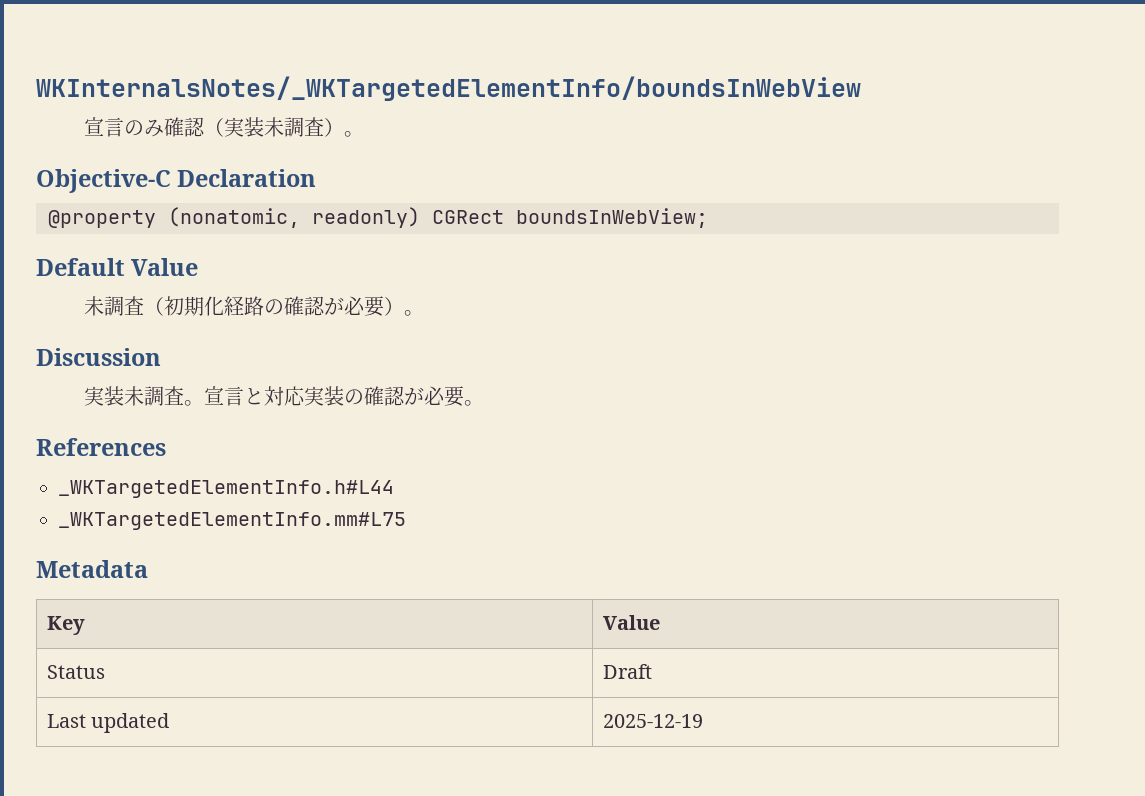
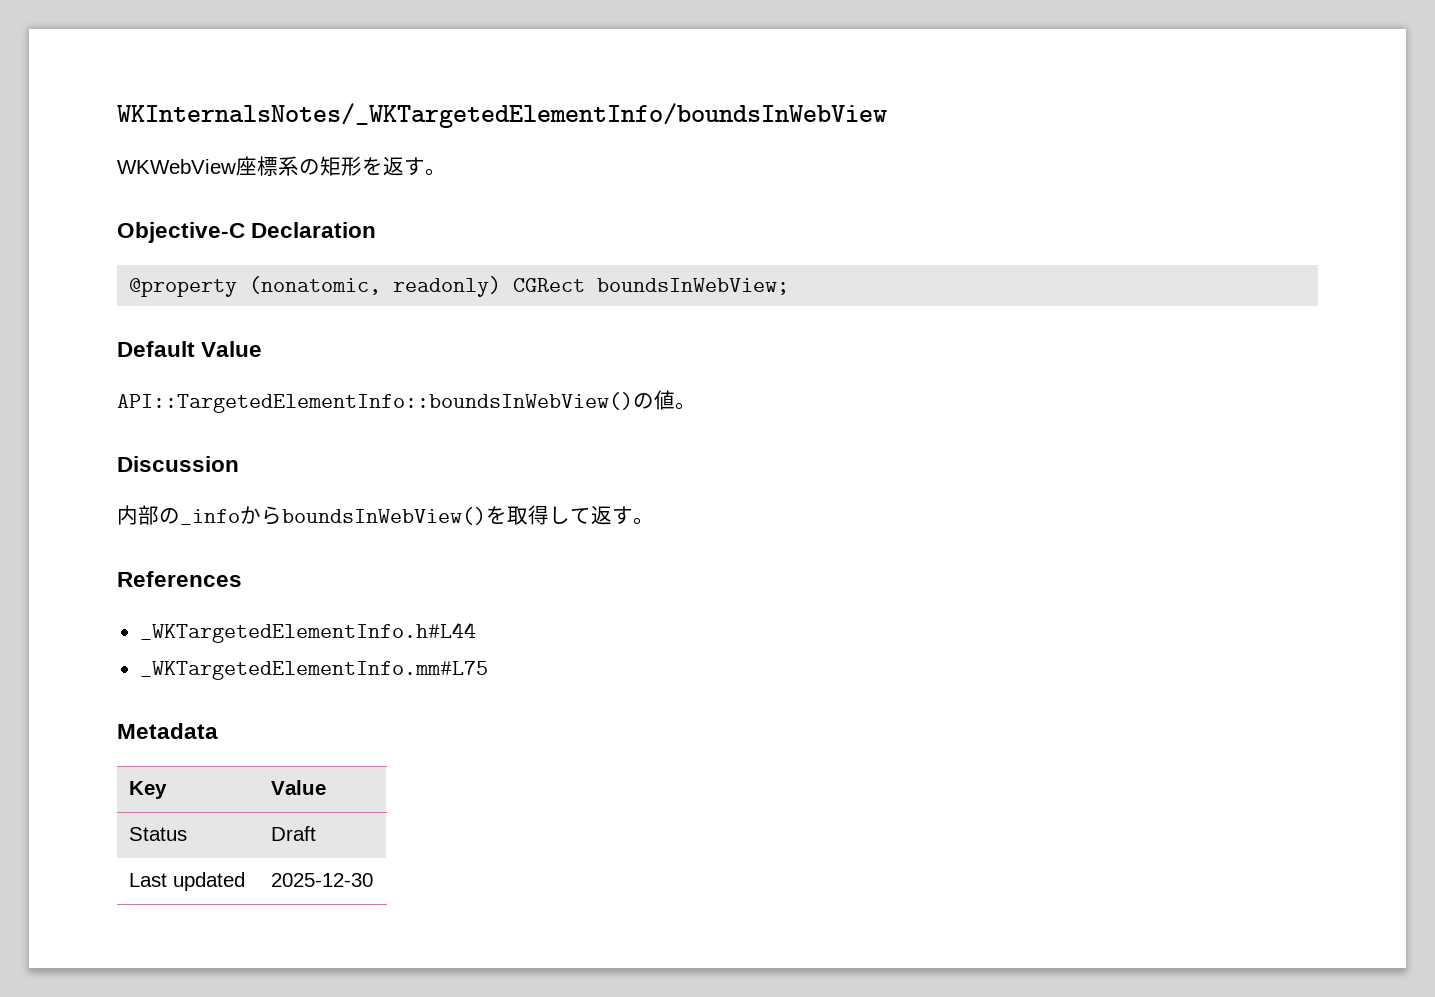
[83,117,344,137] 宣言のみ確認（実装未調査） -> [117,156,425,176] WKWebView座標系の矩形を返す
[83,296,424,317] [36,348,161,366] [83,386,464,407] 未調査（初期化経路の確認が必要）。 // Discussion // 実装未調査。宣言と対応実装の確認が必要 -> [117,390,696,413] [117,456,239,472] [117,505,633,525] API::TargetedElementInfo::boundsInWebView()の値。 // Discussion // 内部の_infoからboundsInWebView()を取得して返す
[603,714,704,728] 2025-12-19 -> [270,873,373,887] 2025-12-30

